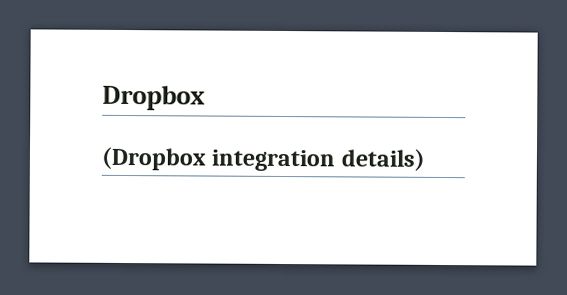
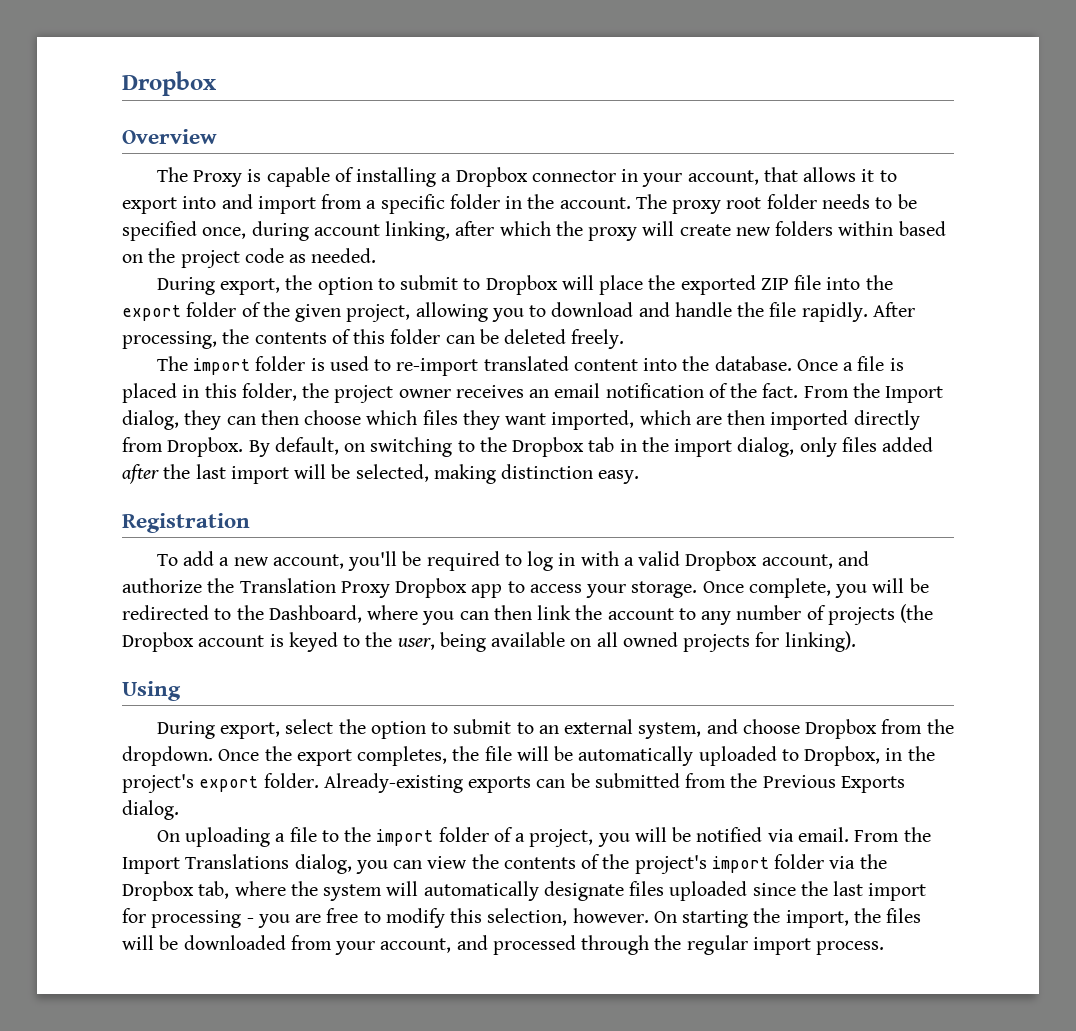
[101,146,425,172] (Dropbox integration details) -> [122,129,217,144] [156,167,897,187] [122,194,917,214] [122,221,946,241] [122,248,377,268] [156,275,893,295] [122,302,915,322] [122,329,625,349] [156,356,904,376] [122,383,944,403] [122,410,920,430] [122,437,934,457] [122,464,640,484] [122,513,250,533] [156,551,870,571] [122,578,929,598] [122,604,934,625] [122,631,856,652] [122,681,181,701] [156,719,954,739] [122,746,935,766] [122,773,905,793] [122,800,179,820] [156,827,931,847] [122,854,887,874] [122,881,927,901] [122,908,922,928] [122,935,885,955] Overview // The Proxy is capable of installing a Dropbox connector in your account, that allows it to export into and import from a specific folder in the account. The proxy root folder needs to be specified once, during account linking, after which the proxy will create new folders within based on the project code as needed. // During export, the option to submit to Dropbox will place the exported ZIP file into the export folder of the given project, allowing you to download and handle the file rapidly. After processing, the contents of this folder can be deleted freely. // The import folder is used to re-import translated content into the database. Once a file is placed in this folder, the project owner receives an email notification of the fact. From the Import dialog, they can then choose which files they want imported, which are then imported directly from Dropbox. By default, on switching to the Dropbox tab in the import dialog, only files added after the last import will be selected, making distinction easy. // Registration // To add a new account, you'll be required to log in with a valid Dropbox account, and authorize the Translation Proxy Dropbox app to access your storage. Once complete, you will be redirected to the Dashboard, where you can then link the account to any number of projects (the Dropbox account is keyed to the user, being available on all owned projects for linking). // Using // During export, select the option to submit to an external system, and choose Dropbox from the dropdown. Once the export completes, the file will be automatically uploaded to Dropbox, in the project's export folder. Already-existing exports can be submitted from the Previous Exports dialog. // On uploading a file to the import folder of a project, you will be notified via email. From the Import Translations dialog, you can view the contents of the project's import folder via the Dropbox tab, where the system will automatically designate files uploaded since the last import for processing - you are free to modify this selection, however. On starting the import, the files will be downloaded from your account, and processed through the regular import process.

